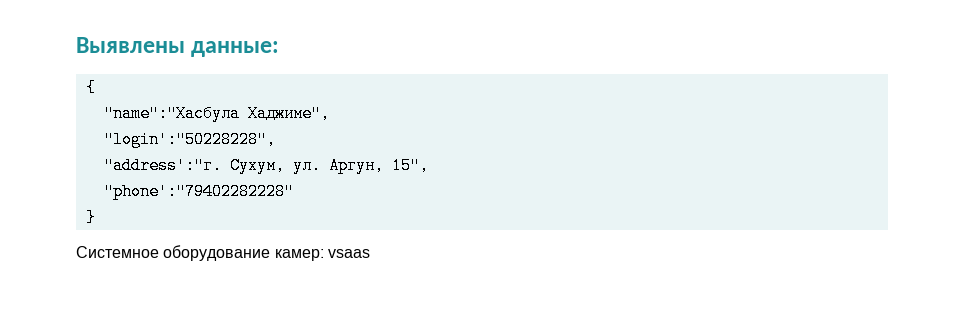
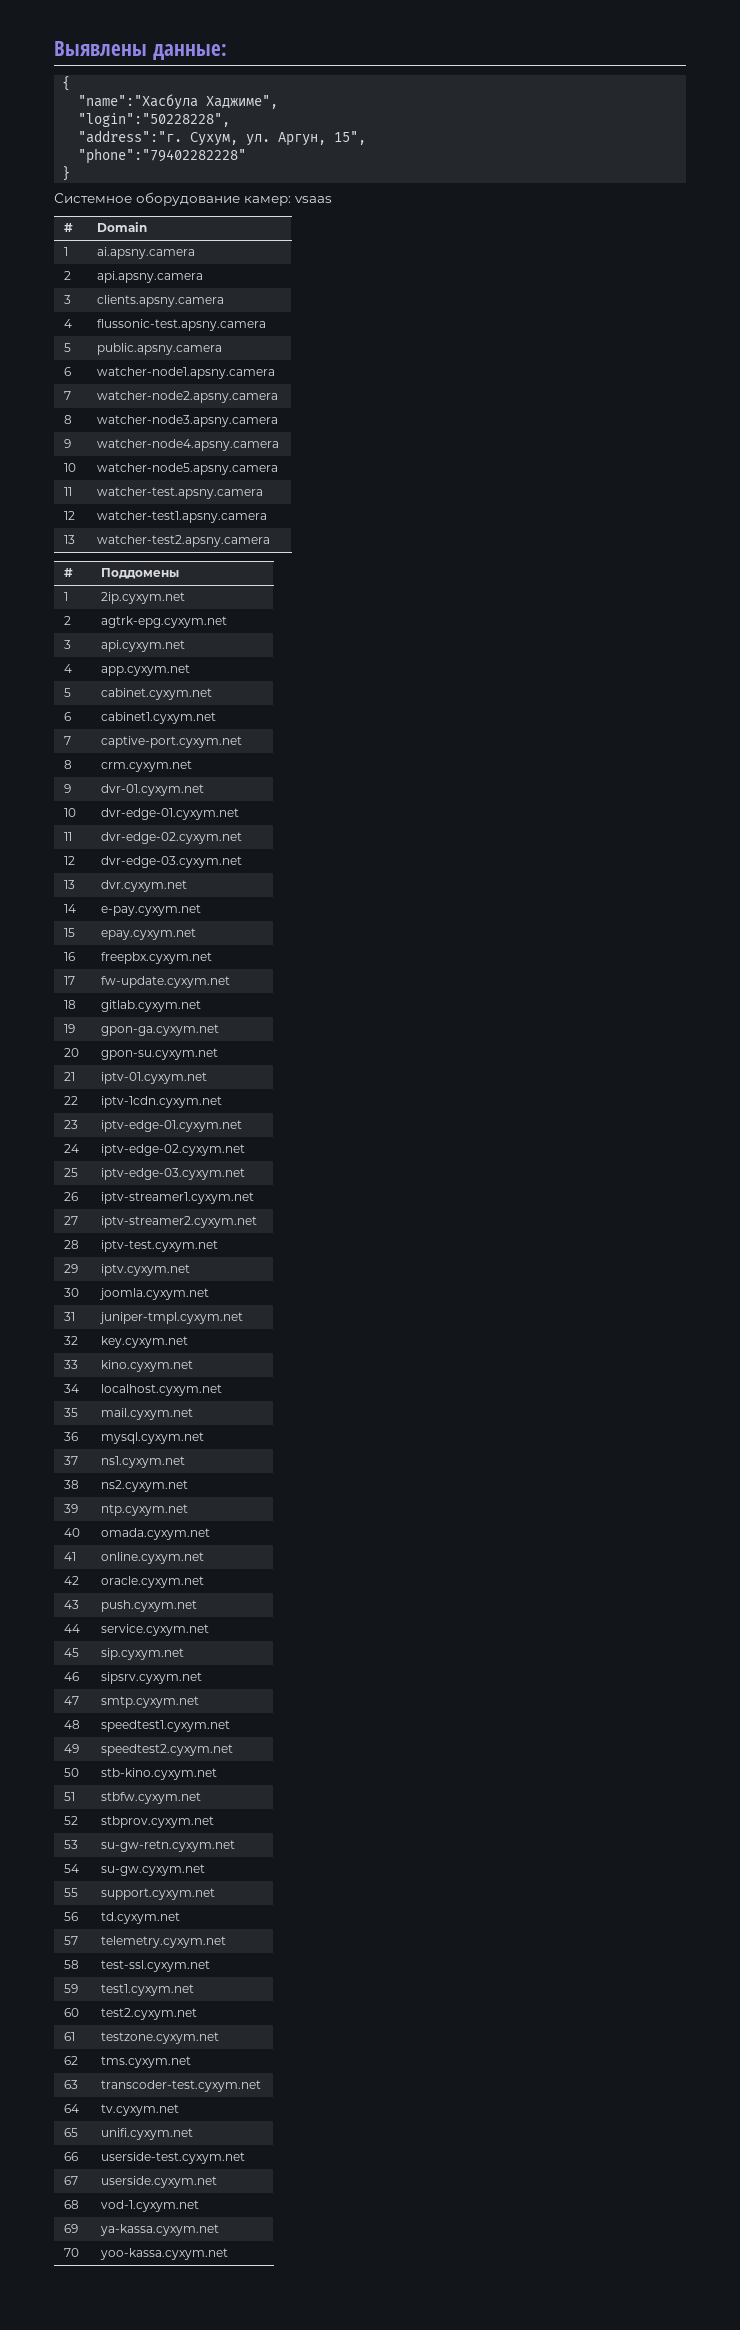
[103,131,276,148] [103,157,222,174] "login':"50228228", // "address':"г. -> [78,113,231,127] [78,130,183,143] "login":"50228228", // "address":"г.
[103,183,294,200] "phone':"79402282228" -> [78,148,247,164] "phone":"79402282228"
(370, 253) none -> [64,223,74,232] [97,222,148,232] [64,247,69,256] [97,247,196,259] [64,271,72,280] [97,271,204,283] [64,295,72,304] [97,295,225,307] [64,319,73,328] [97,319,267,331] [64,343,72,352] [97,343,223,355] [64,367,72,376] [97,367,276,379] [64,391,72,400] [97,391,279,403] [64,415,73,424] [97,415,279,427] [64,439,72,448] [97,439,280,451] [64,463,77,472] [97,463,279,475] [64,487,73,496] [97,487,264,499] [64,511,76,520] [97,511,268,523] [64,535,76,544] [97,535,271,547] [64,568,74,577] [101,568,180,579] [64,592,69,601] [101,592,186,604] [64,616,72,625] [101,616,228,628] [64,640,72,649] [101,640,186,652] [64,664,73,673] [101,664,191,676] [64,688,72,697] [101,688,213,700] [64,712,72,721] [101,712,217,724] [64,736,72,745] [101,736,243,748] [64,760,73,769] [101,760,193,772] [64,784,72,793] [101,784,205,796] [64,808,77,817] [101,808,240,820] [64,832,73,841] [101,832,243,844] [64,856,76,865] [101,856,243,868] [64,880,76,889] [101,880,188,892] [64,904,77,913] [101,904,202,916] [64,928,76,937] [101,928,197,940] [64,952,76,961] [101,952,213,964] [64,976,76,985] [101,976,231,988] [64,1000,77,1009] [101,1000,202,1012] [64,1024,76,1033] [101,1024,220,1036] [64,1048,80,1057] [101,1048,219,1060] [64,1072,76,1081] [101,1072,208,1084] [64,1096,79,1105] [101,1096,223,1108] [64,1120,79,1129] [101,1120,243,1132] [64,1144,80,1153] [101,1144,246,1156] [64,1168,79,1177] [101,1168,246,1180] [64,1192,79,1201] [101,1192,255,1204] [64,1216,79,1225] [101,1216,258,1228] [64,1240,80,1249] [101,1240,219,1252] [64,1264,79,1273] [101,1264,191,1276] [64,1288,80,1297] [99,1288,210,1300] [64,1312,76,1321] [99,1312,244,1324] [64,1336,79,1345] [101,1336,189,1348] [64,1360,79,1369] [101,1360,194,1372] [64,1384,80,1393] [101,1384,223,1396] [64,1408,79,1417] [101,1408,194,1420] [64,1432,79,1441] [101,1432,205,1444] [64,1456,79,1465] [101,1456,186,1468] [64,1480,80,1489] [101,1480,189,1492] [64,1504,79,1513] [101,1504,189,1516] [64,1528,81,1537] [101,1528,211,1540] [64,1552,77,1561] [101,1552,205,1564] [64,1576,80,1585] [101,1576,205,1588] [64,1600,80,1609] [101,1600,198,1612] [64,1624,81,1633] [101,1624,210,1636] [64,1648,80,1657] [101,1648,185,1660] [64,1672,80,1681] [101,1672,203,1684] [64,1696,80,1705] [101,1696,200,1708] [64,1720,81,1729] [101,1720,231,1732] [64,1744,80,1753] [101,1744,234,1756] [64,1768,80,1777] [101,1768,218,1780] [64,1792,76,1801] [101,1792,202,1804] [64,1816,79,1825] [101,1816,215,1828] [64,1840,79,1849] [101,1840,236,1852] [64,1864,80,1873] [101,1864,206,1876] [64,1888,79,1897] [101,1888,216,1900] [64,1912,79,1921] [101,1912,181,1924] [64,1936,79,1945] [101,1936,227,1948] [64,1960,80,1969] [101,1960,211,1972] [64,1984,79,1993] [101,1984,195,1996] [64,2008,80,2017] [101,2008,198,2020] [64,2032,76,2041] [101,2032,220,2044] [64,2056,79,2065] [101,2056,192,2068] [64,2080,79,2089] [101,2080,262,2092] [64,2104,80,2113] [101,2104,180,2116] [64,2128,79,2137] [101,2128,194,2140] [64,2152,79,2161] [101,2152,246,2164] [64,2176,79,2185] [101,2176,218,2188] [64,2200,80,2209] [101,2200,200,2212] [64,2224,79,2233] [100,2224,220,2236] [64,2248,80,2257] [100,2248,229,2260] // # | Domain // 1 | ai.apsny.camera // 2 | api.apsny.camera // 3 | clients.apsny.camera // 4 | flussonic-test.apsny.camera // 5 | public.apsny.camera // 6 | watcher-node1.apsny.camera // 7 | watcher-node2.apsny.camera // 8 | watcher-node3.apsny.camera // 9 | watcher-node4.apsny.camera // 10 | watcher-node5.apsny.camera // 11 | watcher-test.apsny.camera // 12 | watcher-test1.apsny.camera // 13 | watcher-test2.apsny.camera // # | Поддомены // 1 | 2ip.cyxym.net // 2 | agtrk-epg.cyxym.net // 3 | api.cyxym.net // 4 | app.cyxym.net // 5 | cabinet.cyxym.net // 6 | cabinet1.cyxym.net // 7 | captive-port.cyxym.net // 8 | crm.cyxym.net // 9 | dvr-01.cyxym.net // 10 | dvr-edge-01.cyxym.net // 11 | dvr-edge-02.cyxym.net // 12 | dvr-edge-03.cyxym.net // 13 | dvr.cyxym.net // 14 | e-pay.cyxym.net // 15 | epay.cyxym.net // 16 | freepbx.cyxym.net // 17 | fw-update.cyxym.net // 18 | gitlab.cyxym.net // 19 | gpon-ga.cyxym.net // 20 | gpon-su.cyxym.net // 21 | iptv-01.cyxym.net // 22 | iptv-1cdn.cyxym.net // 23 | iptv-edge-01.cyxym.net // 24 | iptv-edge-02.cyxym.net // 25 | iptv-edge-03.cyxym.net // 26 | iptv-streamer1.cyxym.net // 27 | iptv-streamer2.cyxym.net // 28 | iptv-test.cyxym.net // 29 | iptv.cyxym.net // 30 | joomla.cyxym.net // 31 | juniper-tmpl.cyxym.net // 32 | key.cyxym.net // 33 | kino.cyxym.net // 34 | localhost.cyxym.net // 35 | mail.cyxym.net // 36 | mysql.cyxym.net // 37 | ns1.cyxym.net // 38 | ns2.cyxym.net // 39 | ntp.cyxym.net // 40 | omada.cyxym.net // 41 | online.cyxym.net // 42 | oracle.cyxym.net // 43 | push.cyxym.net // 44 | service.cyxym.net // 45 | sip.cyxym.net // 46 | sipsrv.cyxym.net // 47 | smtp.cyxym.net // 48 | speedtest1.cyxym.net // 49 | speedtest2.cyxym.net // 50 | stb-kino.cyxym.net // 51 | stbfw.cyxym.net // 52 | stbprov.cyxym.net // 53 | su-gw-retn.cyxym.net // 54 | su-gw.cyxym.net // 55 | support.cyxym.net // 56 | td.cyxym.net // 57 | telemetry.cyxym.net // 58 | test-ssl.cyxym.net // 59 | test1.cyxym.net // 60 | test2.cyxym.net // 61 | testzone.cyxym.net // 62 | tms.cyxym.net // 63 | transcoder-test.cyxym.net // 64 | tv.cyxym.net // 65 | unifi.cyxym.net // 66 | userside-test.cyxym.net // 67 | userside.cyxym.net // 68 | vod-1.cyxym.net // 69 | ya-kassa.cyxym.net // 70 | yoo-kassa.cyxym.net

